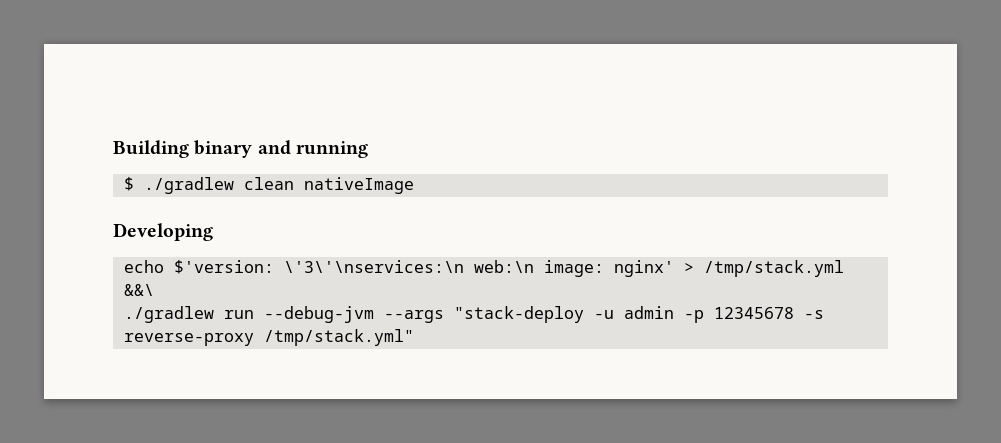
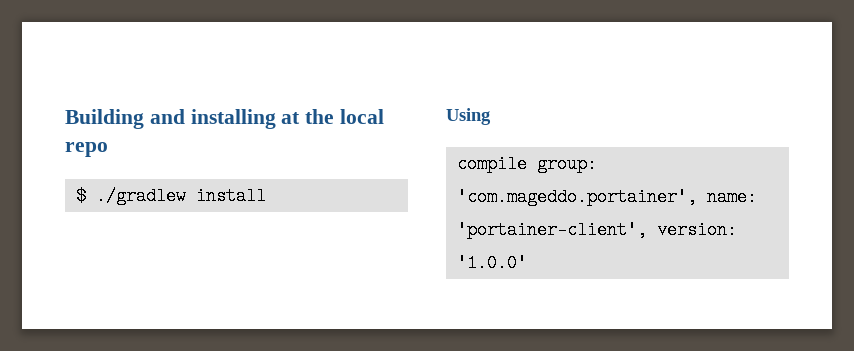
[194,140,368,158] [124,177,415,194] [113,223,213,241] [124,260,845,277] [124,284,155,296] [124,306,825,323] [124,329,415,346] binary and running // $ ./gradlew clean nativeImage // Developing // echo $'version: \'3\'\nservices:\n web:\n image: nginx' > /tmp/stack.yml &&\ // ./gradlew run --debug-jvm --args "stack-deploy -u admin -p 12345678 -s reverse-proxy /tmp/stack.yml" -> [149,109,385,129] [65,142,108,157] [76,187,267,205] [446,108,491,125] [457,155,598,173] [457,188,758,206] [457,221,738,239] [457,254,528,272] and installing at the local repo // $ ./gradlew install // Using // compile group: 'com.mageddo.portainer', name: 'portainer-client', version: '1.0.0'

